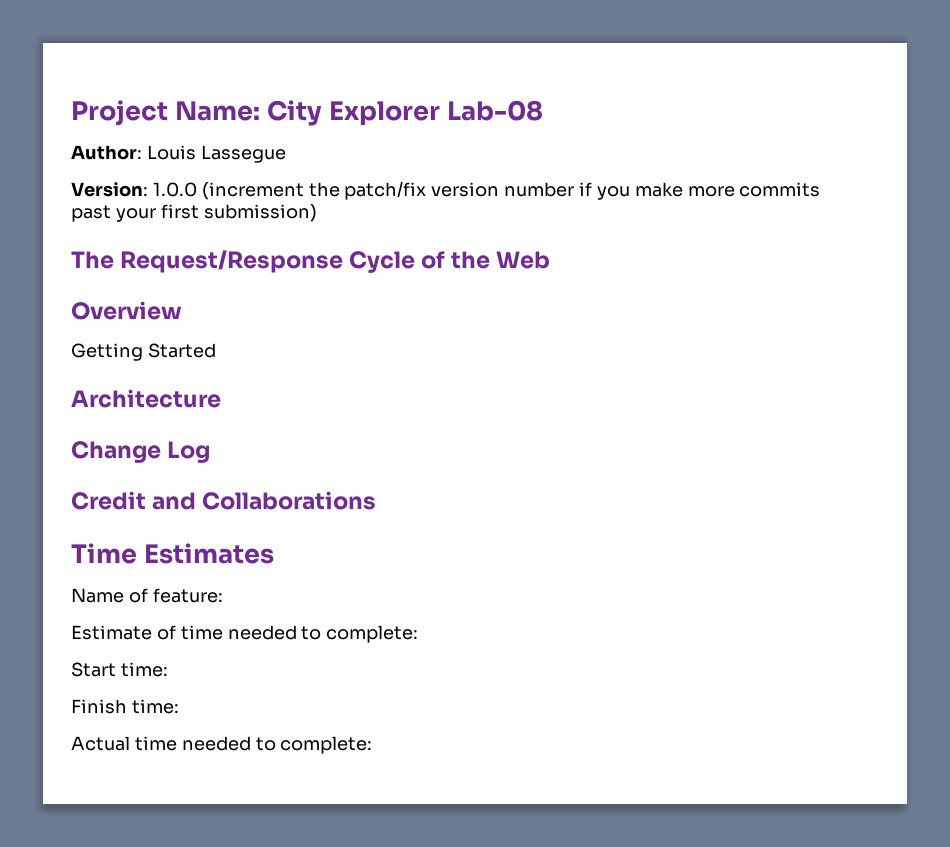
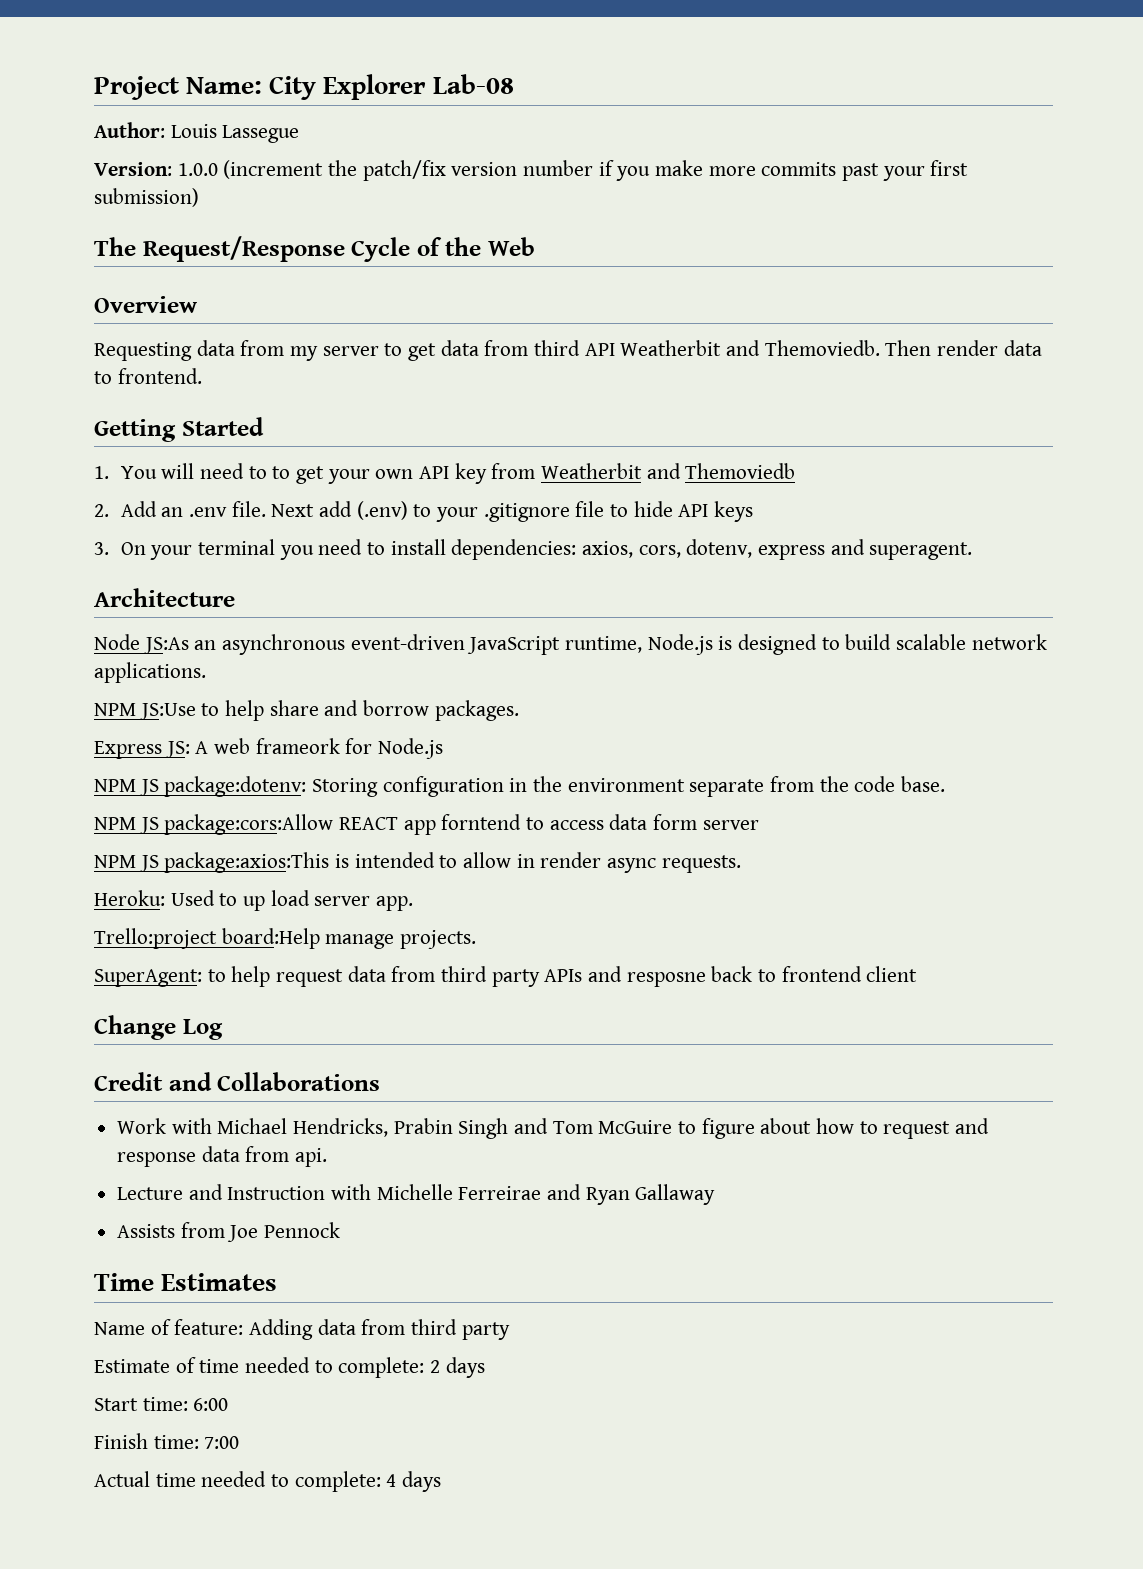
[71,343,216,361] [71,389,221,408] Getting Started // Architecture -> [94,340,1042,361] [94,368,202,384] [94,417,264,442] [94,463,796,484] [94,501,753,522] [94,539,973,560] [94,588,235,607] [94,634,1047,655] [94,662,206,683] [94,700,519,721] [94,738,444,759] [94,776,946,797] [94,814,759,835] [94,852,741,873] [94,890,414,911] [94,928,477,949] [94,966,918,987] Requesting data from my server to get data from third API Weatherbit and Themoviedb. Then render data to frontend. // Getting Started // 1. You will need to to get your own API key from Weatherbit and Themoviedb // 2. Add an .env file. Next add (.env) to your .gitignore file to hide API keys // 3. On your terminal you need to install dependencies: axios, cors, dotenv, express and superagent. // Architecture // Node JS:As an asynchronous event-driven JavaScript runtime, Node.js is designed to build scalable network applications. // NPM JS:Use to help share and borrow packages. // Express JS: A web frameork for Node.js // NPM JS package:dotenv: Storing configuration in the environment separate from the code base. // NPM JS package:cors:Allow REACT app forntend to access data form server // NPM JS package:axios:This is intended to allow in render async requests. // Heroku: Used to up load server app. // Trello:project board:Help manage projects. // SuperAgent: to help request data from third party APIs and resposne back to frontend client
(377, 500) none -> [117,1118,990,1139] [117,1146,328,1167] [117,1184,716,1205] [117,1222,341,1242] // Work with Michael Hendricks, Prabin Singh and Tom McGuire to figure about how to request and response data from api. // Lecture and Instruction with Michelle Ferreirae and Ryan Gallaway // Assists from Joe Pennock
(223, 595) none -> [249,1319,510,1340] Adding data from third party
(419, 634) none -> [430,1357,485,1378] 2 days
(168, 669) none -> [193,1398,229,1411] 6:00
(179, 706) none -> [204,1436,240,1449] 7:00
(373, 745) none -> [386,1471,442,1492] 4 days

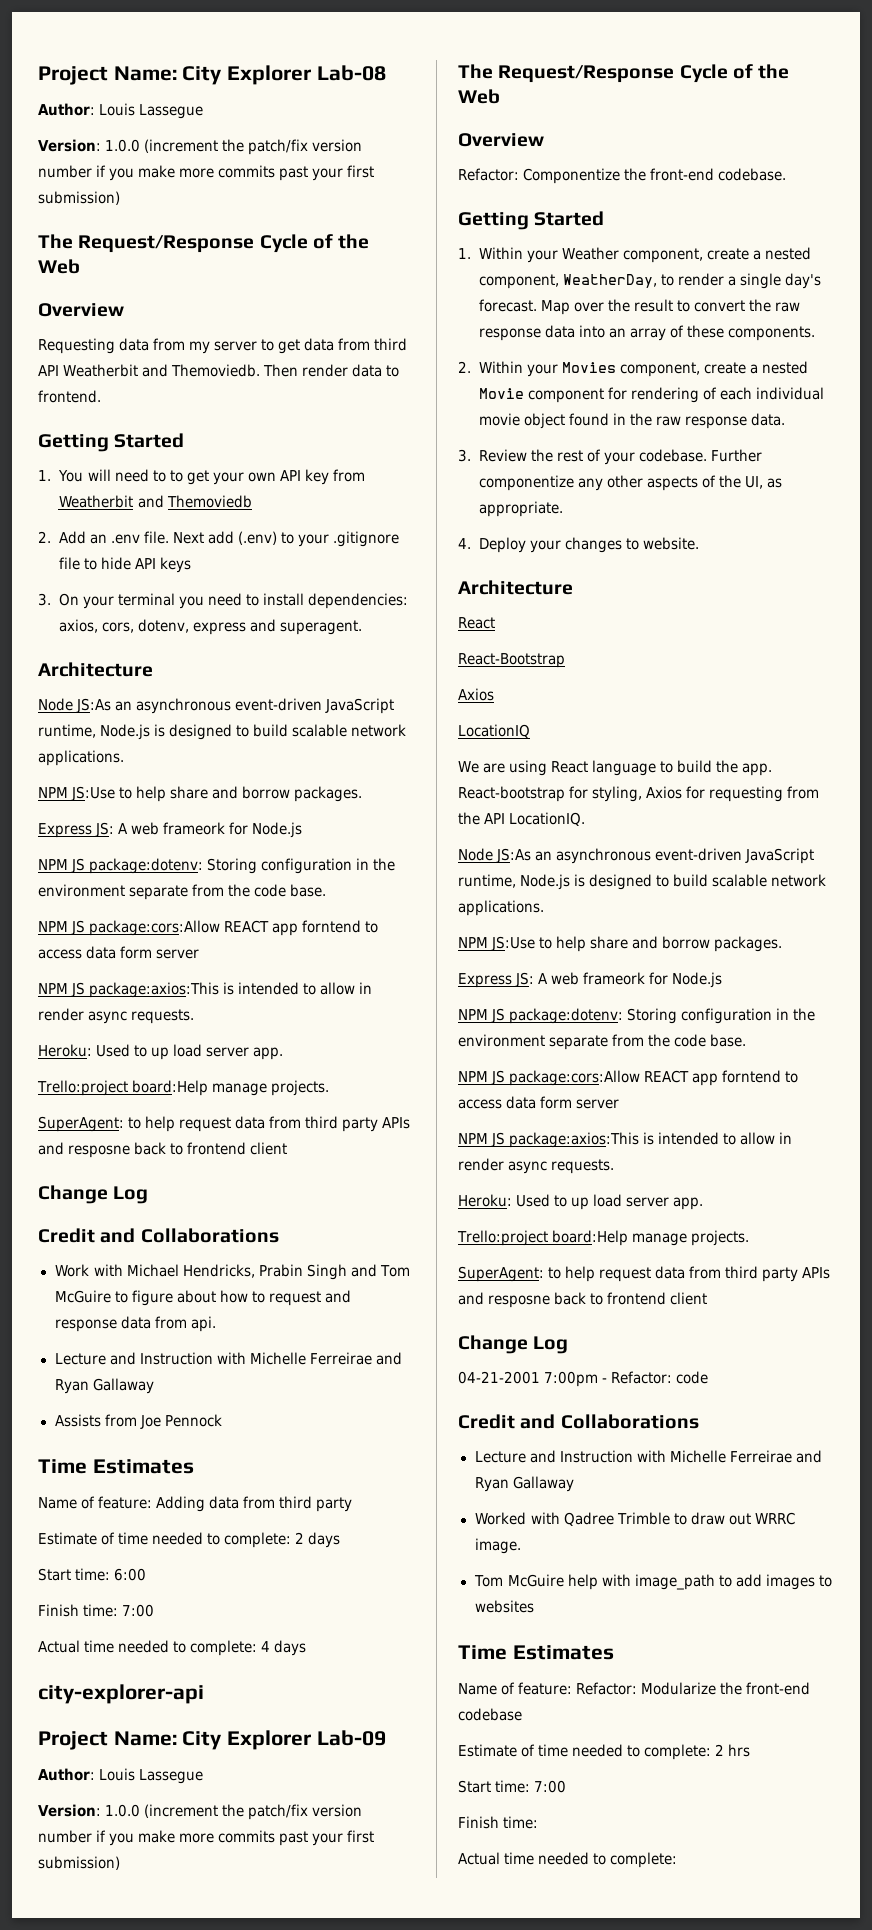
(442, 1481) none -> [38,1684,204,1704] [38,1730,386,1750] [38,1768,204,1784] [38,1804,363,1820] [38,1830,375,1846] [38,1856,120,1870] [458,64,790,83] [458,89,500,104] [458,133,544,147] [458,168,787,184] [458,211,605,230] [458,247,811,263] [478,273,821,289] [478,299,800,315] [478,325,815,341] [458,361,808,377] [478,387,824,403] [478,413,785,429] [458,449,762,465] [478,475,782,491] [478,501,563,517] [458,537,699,553] [458,580,573,595] [458,617,495,629] [458,653,565,668] [458,688,494,701] [458,724,530,738] [458,760,773,776] [458,786,820,802] [458,812,586,826] [458,848,815,864] [458,874,827,890] [458,900,544,916] [458,936,783,952] [458,972,723,988] [458,1008,816,1024] [458,1034,747,1050] [458,1070,799,1086] [458,1096,620,1109] [458,1132,793,1148] [458,1158,615,1174] [458,1194,704,1210] [457,1230,750,1246] [458,1266,831,1282] [458,1292,708,1308] [458,1335,569,1354] [458,1371,709,1387] [458,1414,699,1429] [474,1450,822,1463] [474,1476,574,1492] [474,1512,795,1526] [474,1538,521,1554] [473,1574,832,1590] [474,1600,534,1613] [458,1645,614,1660] [458,1682,811,1695] [458,1708,522,1721] [458,1744,751,1760] [458,1780,567,1793] [458,1816,539,1829] [458,1852,678,1868] // city-explorer-api // Project Name: City Explorer Lab-09 // Author: Louis Lassegue // Version: 1.0.0 (increment the patch/fix version number if you make more commits past your first submission) // The Request/Response Cycle of the Web // Overview // Refactor: Componentize the front-end codebase. // Getting Started // 1. Within your Weather component, create a nested component, WeatherDay, to render a single day's forecast. Map over the result to convert the raw response data into an array of these components. // 2. Within your Movies component, create a nested Movie component for rendering of each individual movie object found in the raw response data. // 3. Review the rest of your codebase. Further componentize any other aspects of the UI, as appropriate. // 4. Deploy your changes to website. // Architecture // React // React-Bootstrap // Axios // LocationIQ // We are using React language to build the app. React-bootstrap for styling, Axios for requesting from the API LocationIQ. // Node JS:As an asynchronous event-driven JavaScript runtime, Node.js is designed to build scalable network applications. // NPM JS:Use to help share and borrow packages. // Express JS: A web frameork for Node.js // NPM JS package:dotenv: Storing configuration in the environment separate from the code base. // NPM JS package:cors:Allow REACT app forntend to access data form server // NPM JS package:axios:This is intended to allow in render async requests. // Heroku: Used to up load server app. // Trello:project board:Help manage projects. // SuperAgent: to help request data from third party APIs and resposne back to frontend client // Change Log // 04-21-2001 7:00pm - Refactor: code // Credit and Collaborations // Lecture and Instruction with Michelle Ferreirae and Ryan Gallaway // Worked with Qadree Trimble to draw out WRRC image. // Tom McGuire help with image_path to add images to websites // Time Estimates // Name of feature: Refactor: Modularize the front-end codebase // Estimate of time needed to complete: 2 hrs // Start time: 7:00 // Finish time: // Actual time needed to complete:

